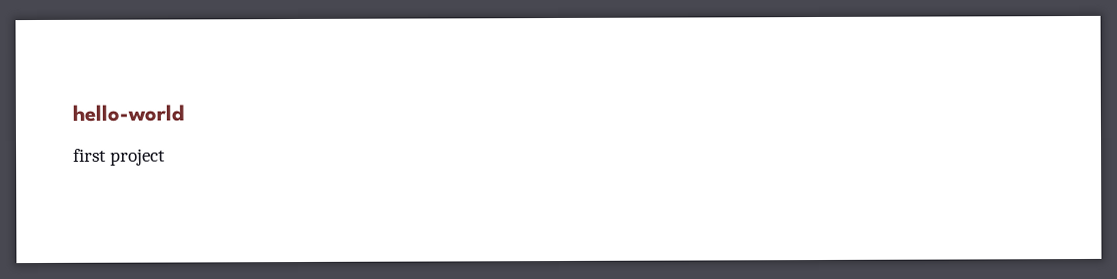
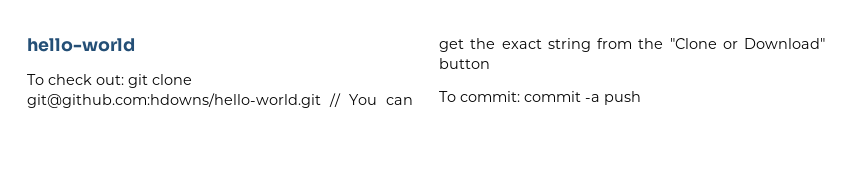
[73,148,167,166] first project -> [27,74,192,88] [27,93,413,108] [439,38,825,52] [439,58,490,69] [439,91,641,105] To check out: git clone git@github.com:hdowns/hello-world.git // You can get the exact string from the "Clone or Download" button // To commit: commit -a push

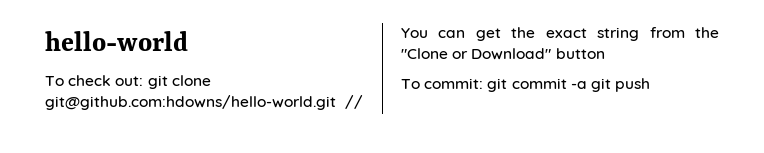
(520, 96) none -> [487,78,508,92] git
(600, 98) none -> [590,78,611,92] git

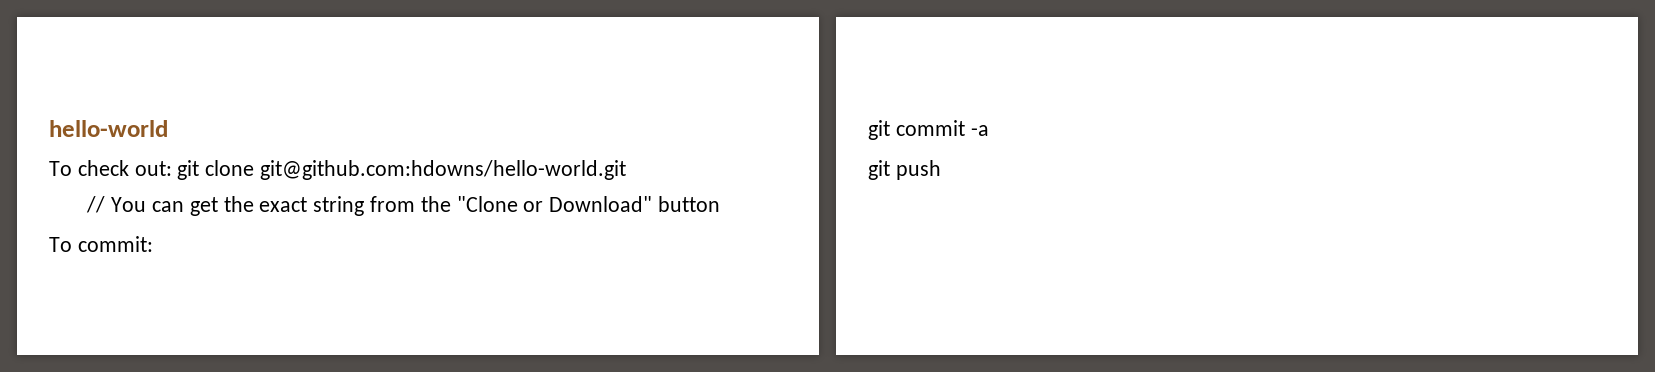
(336, 102) none -> (627, 170) //
(484, 83) none -> (153, 244) //
(587, 85) none -> (989, 130) //

